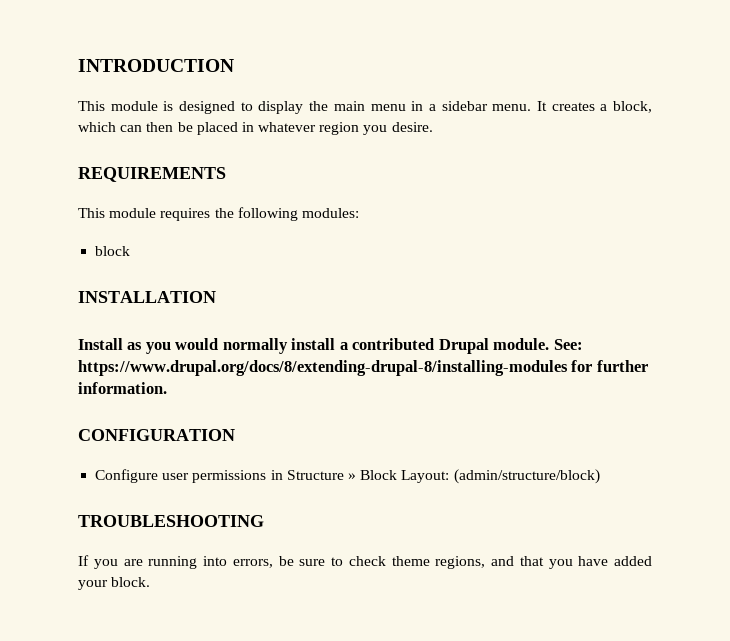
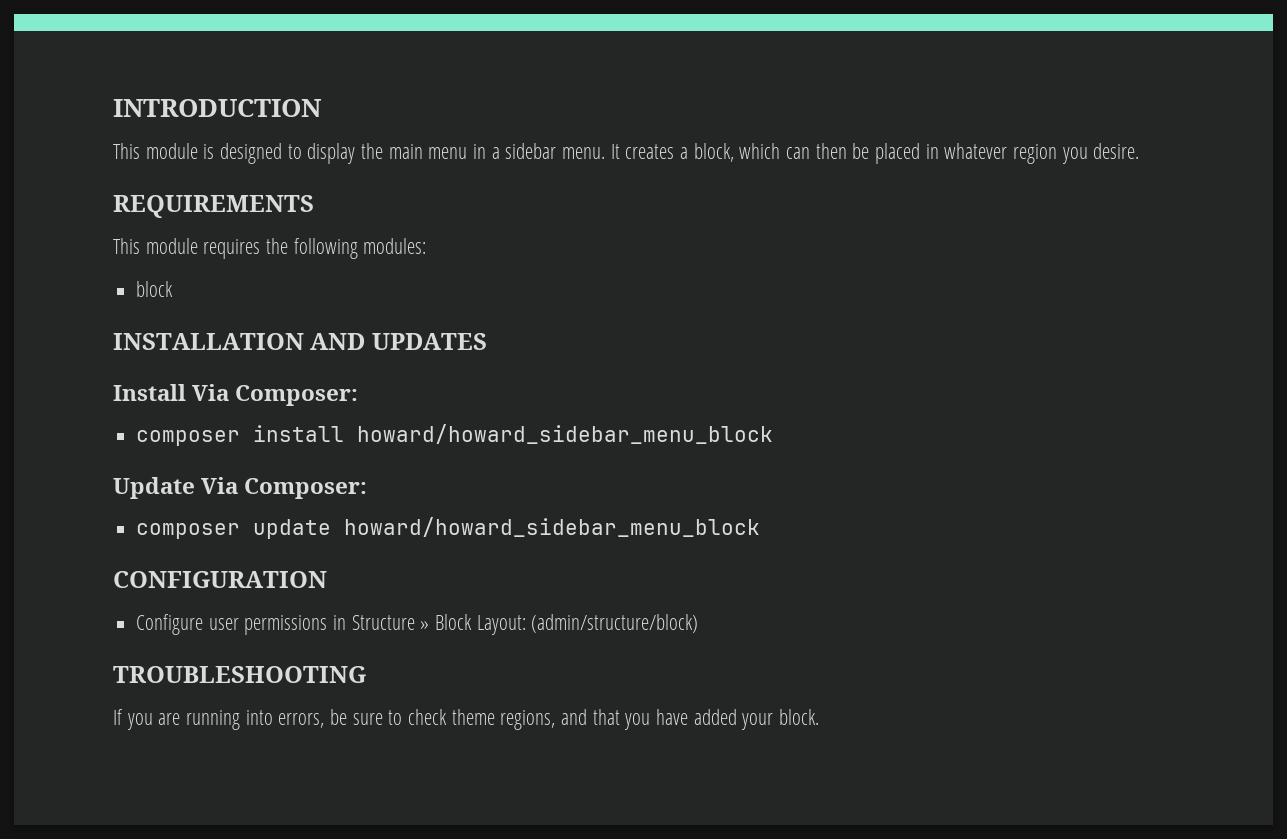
(216, 297) none -> [310,333,487,350] AND UPDATES
[127,338,583,354] [78,360,648,376] [78,382,167,394] as you would normally install a contributed Drupal module. See: https://www.drupal.org/docs/8/extending-drupal-8/installing-modules for further information. -> [192,384,359,406] [136,424,774,446] [113,477,368,499] [136,517,761,539] Via Composer: // composer install howard/howard_sidebar_menu_block // Update Via Composer: // composer update howard/howard_sidebar_menu_block

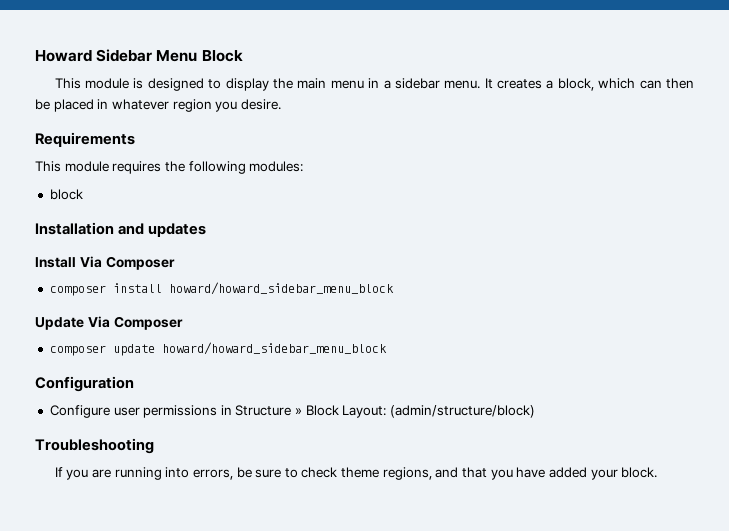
[113,99,322,117] INTRODUCTION -> [35,49,243,62] Howard Sidebar Menu Block
[113,195,314,218] REQUIREMENTS -> [35,132,135,147] Requirements
[113,333,487,350] INSTALLATION AND UPDATES -> [35,222,207,237] Installation and updates
[235,385,359,406] Composer: -> [105,256,175,270] Composer
[244,478,368,499] Composer: -> [113,316,183,330] Composer
[113,571,327,588] CONFIGURATION -> [35,376,134,392] Configuration
[113,666,366,683] TROUBLESHOOTING -> [35,438,154,454] Troubleshooting

